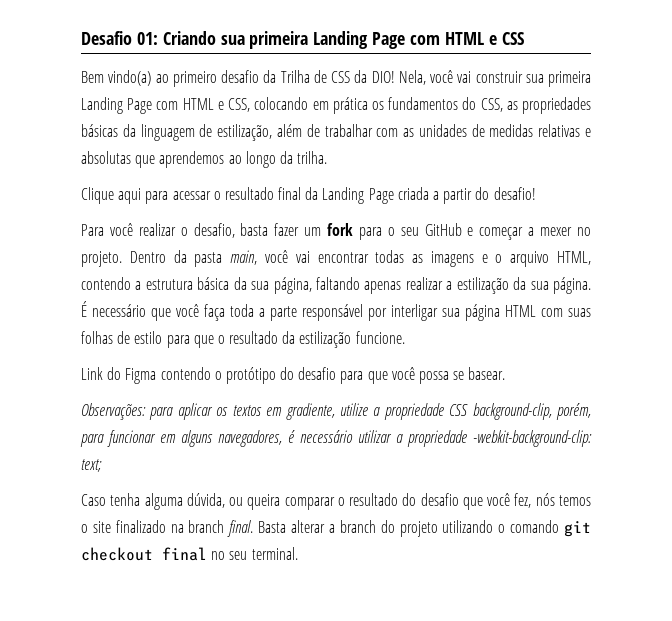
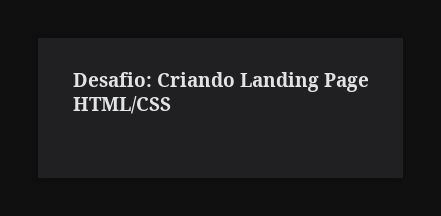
[81,31,524,49] [81,70,591,87] [81,97,592,114] [81,124,591,141] [81,151,328,168] [81,187,536,204] [81,223,591,240] [81,250,591,267] [81,277,591,294] [81,301,591,321] [81,331,405,348] [81,367,506,384] [81,403,591,420] [80,430,592,447] [81,459,102,472] [81,493,591,510] [81,520,591,537] [81,547,298,561] Desafio 01: Criando sua primeira Landing Page com HTML e CSS // Bem vindo(a) ao primeiro desafio da Trilha de CSS da DIO! Nela, você vai construir sua primeira Landing Page com HTML e CSS, colocando em prática os fundamentos do CSS, as propriedades básicas da linguagem de estilização, além de trabalhar com as unidades de medidas relativas e absolutas que aprendemos ao longo da trilha. // Clique aqui para acessar o resultado final da Landing Page criada a partir do desafio! // Para você realizar o desafio, basta fazer um fork para o seu GitHub e começar a mexer no projeto. Dentro da pasta main, você vai encontrar todas as imagens e o arquivo HTML, contendo a estrutura básica da sua página, faltando apenas realizar a estilização da sua página. É necessário que você faça toda a parte responsável por interligar sua página HTML com suas folhas de estilo para que o resultado da estilização funcione. // Link do Figma contendo o protótipo do desafio para que você possa se basear. // Observações: para aplicar os textos em gradiente, utilize a propriedade CSS background-clip, porém, para funcionar em alguns navegadores, é necessário utilizar a propriedade -webkit-background-clip: text; // Caso tenha alguma dúvida, ou queira comparar o resultado do desafio que você fez, nós temos o site finalizado na branch final. Basta alterar a branch do projeto utilizando o comando git checkout final no seu terminal. -> [73,72,370,92] [73,96,171,114] Desafio: Criando Landing Page HTML/CSS

